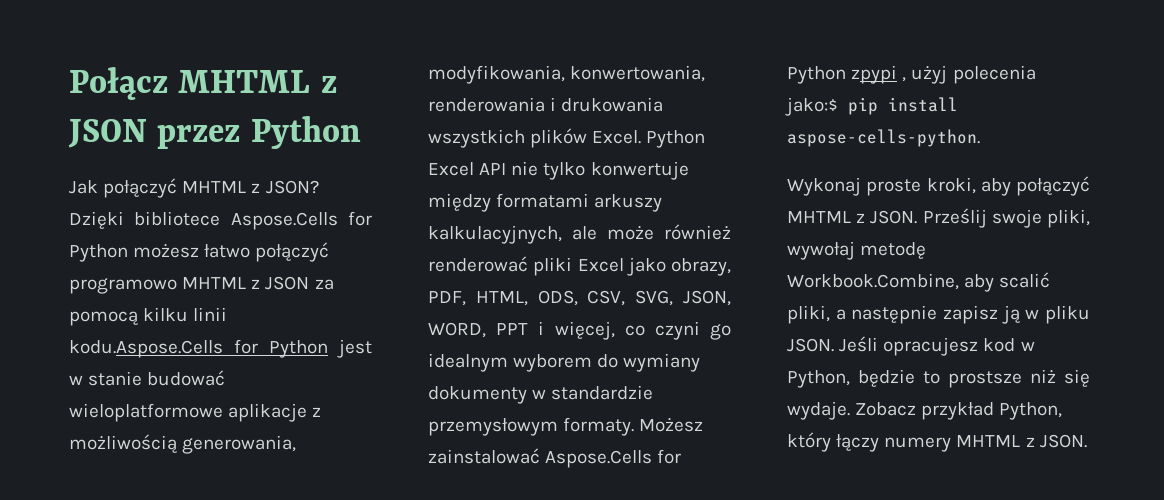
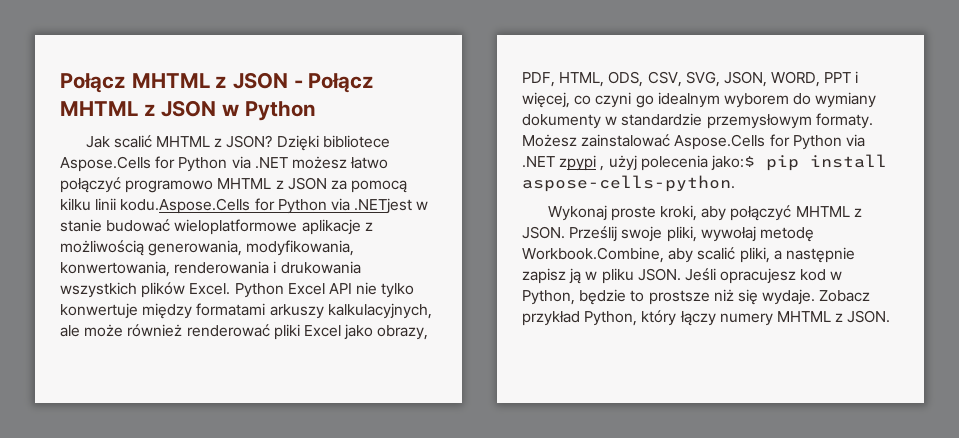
[69,67,337,100] [68,119,241,149] Połącz MHTML z JSON przez -> [60,72,375,93] [60,100,240,117] Połącz MHTML z JSON - Połącz MHTML z JSON w
[103,178,178,198] połączyć -> [113,135,152,148] scalić
(128, 253) none -> [231,156,288,169] via .NET
[337,339,372,358] jest -> [330,198,413,214] via .NETjest
(846, 75) none -> [845,134,865,147] [522,156,555,168] via .NET

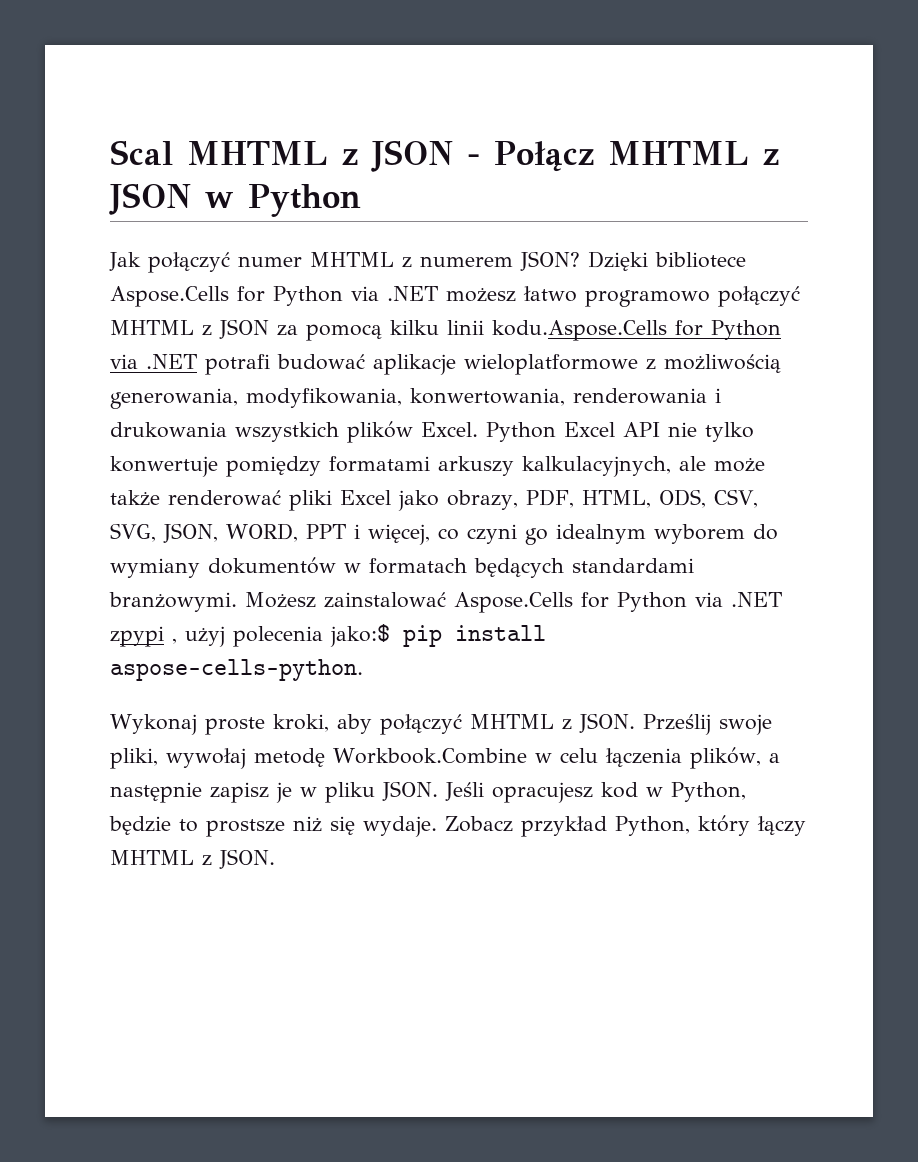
[60,73,126,93] Połącz -> [110,140,173,165] Scal
[113,135,223,148] scalić MHTML z -> [148,252,513,273] połączyć numer MHTML z numerem
[60,177,214,193] połączyć programowo -> [585,286,800,307] programowo połączyć
[354,198,429,214] [60,219,361,235] .NETjest w stanie budować wieloplatformowe aplikacje -> [146,354,638,375] .NET potrafi budować aplikacje wieloplatformowe
[142,303,193,319] między -> [226,456,321,477] pomiędzy
[127,324,183,337] również -> [110,490,160,506] także
[522,113,873,129] dokumenty w standardzie przemysłowym formaty. -> [208,557,694,578] [109,592,237,612] dokumentów w formatach będących standardami branżowymi.
[522,247,770,263] Workbook.Combine, aby scalić pliki, -> [333,747,761,769] Workbook.Combine w celu łączenia plików,
[569,268,582,284] ją -> [276,782,292,803] je
[719,313,773,326] numery -> (806, 826) none

